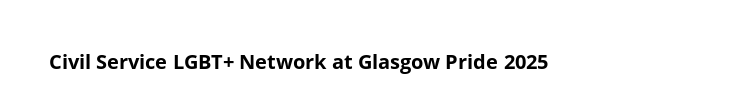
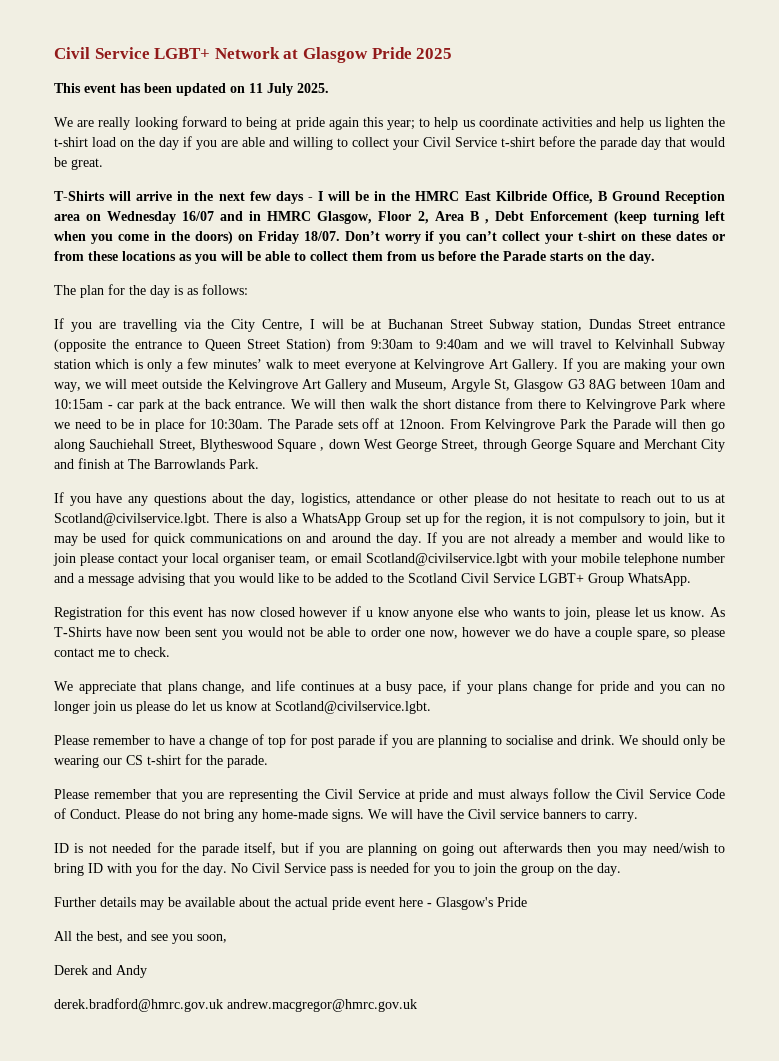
(548, 62) none -> [54,83,329,96] [54,116,725,130] [54,136,725,150] [54,157,103,170] [54,191,726,204] [54,211,725,224] [54,231,726,244] [54,251,655,264] [54,284,248,298] [54,318,726,332] [54,338,725,352] [54,358,726,372] [54,379,725,392] [54,398,726,412] [54,418,726,432] [54,439,725,452] [54,458,259,469] [54,492,725,506] [54,512,725,526] [54,532,725,546] [53,553,725,566] [54,573,691,586] [54,606,726,620] [54,627,725,640] [54,647,170,657] [54,680,725,694] [54,701,431,714] [54,734,725,748] [54,754,268,768] [54,788,725,802] [54,808,638,822] [54,842,726,856] [54,862,621,876] [54,897,527,910] [54,931,227,944] [54,965,147,978] [54,998,417,1012] // This event has been updated on 11 July 2025. // We are really looking forward to being at pride again this year; to help us coordinate activities and help us lighten the t-shirt load on the day if you are able and willing to collect your Civil Service t-shirt before the parade day that would be great. // T-Shirts will arrive in the next few days - I will be in the HMRC East Kilbride Office, B Ground Reception area on Wednesday 16/07 and in HMRC Glasgow, Floor 2, Area B , Debt Enforcement (keep turning left when you come in the doors) on Friday 18/07. Don’t worry if you can’t collect your t-shirt on these dates or from these locations as you will be able to collect them from us before the Parade starts on the day. // The plan for the day is as follows: // If you are travelling via the City Centre, I will be at Buchanan Street Subway station, Dundas Street entrance (opposite the entrance to Queen Street Station) from 9:30am to 9:40am and we will travel to Kelvinhall Subway station which is only a few minutes’ walk to meet everyone at Kelvingrove Art Gallery. If you are making your own way, we will meet outside the Kelvingrove Art Gallery and Museum, Argyle St, Glasgow G3 8AG between 10am and 10:15am - car park at the back entrance. We will then walk the short distance from there to Kelvingrove Park where we need to be in place for 10:30am. The Parade sets off at 12noon. From Kelvingrove Park the Parade will then go along Sauchiehall Street, Blytheswood Square , down West George Street, through George Square and Merchant City and finish at The Barrowlands Park. // If you have any questions about the day, logistics, attendance or other please do not hesitate to reach out to us at Scotland@civilservice.lgbt. There is also a WhatsApp Group set up for the region, it is not compulsory to join, but it may be used for quick communications on and around the day. If you are not already a member and would like to join please contact your local organiser team, or email Scotland@civilservice.lgbt with your mobile telephone number and a message advising that you would like to be added to the Scotland Civil Service LGBT+ Group WhatsApp. // Registration for this event has now closed however if u know anyone else who wants to join, please let us know. As T-Shirts have now been sent you would not be able to order one now, however we do have a couple spare, so please contact me to check. // We appreciate that plans change, and life continues at a busy pace, if your plans change for pride and you can no longer join us please do let us know at Scotland@civilservice.lgbt. // Please remember to have a change of top for post parade if you are planning to socialise and drink. We should only be wearing our CS t-shirt for the parade. // Please remember that you are representing the Civil Service at pride and must always follow the Civil Service Code of Conduct. Please do not bring any home-made signs. We will have the Civil service banners to carry. // ID is not needed for the parade itself, but if you are planning on going out afterwards then you may need/wish to bring ID with you for the day. No Civil Service pass is needed for you to join the group on the day. // Further details may be available about the actual pride event here - Glasgow's Pride // All the best, and see you soon, // Derek and Andy // derek.bradford@hmrc.gov.uk andrew.macgregor@hmrc.gov.uk

